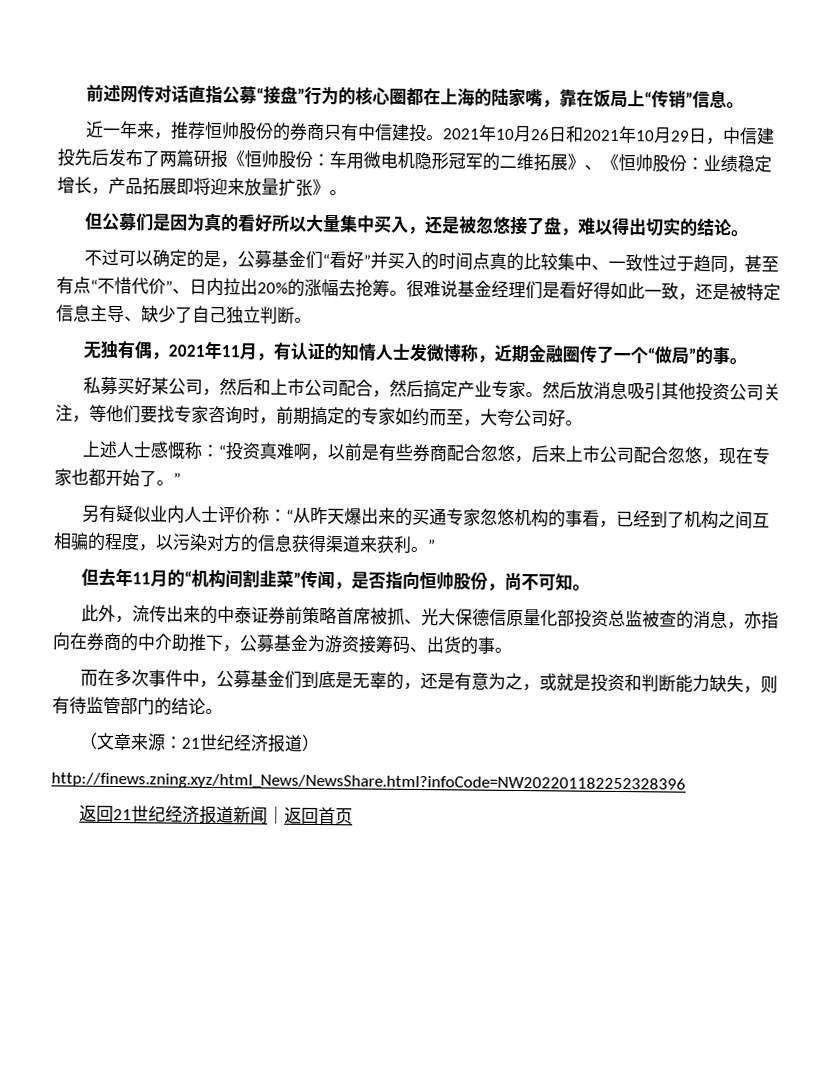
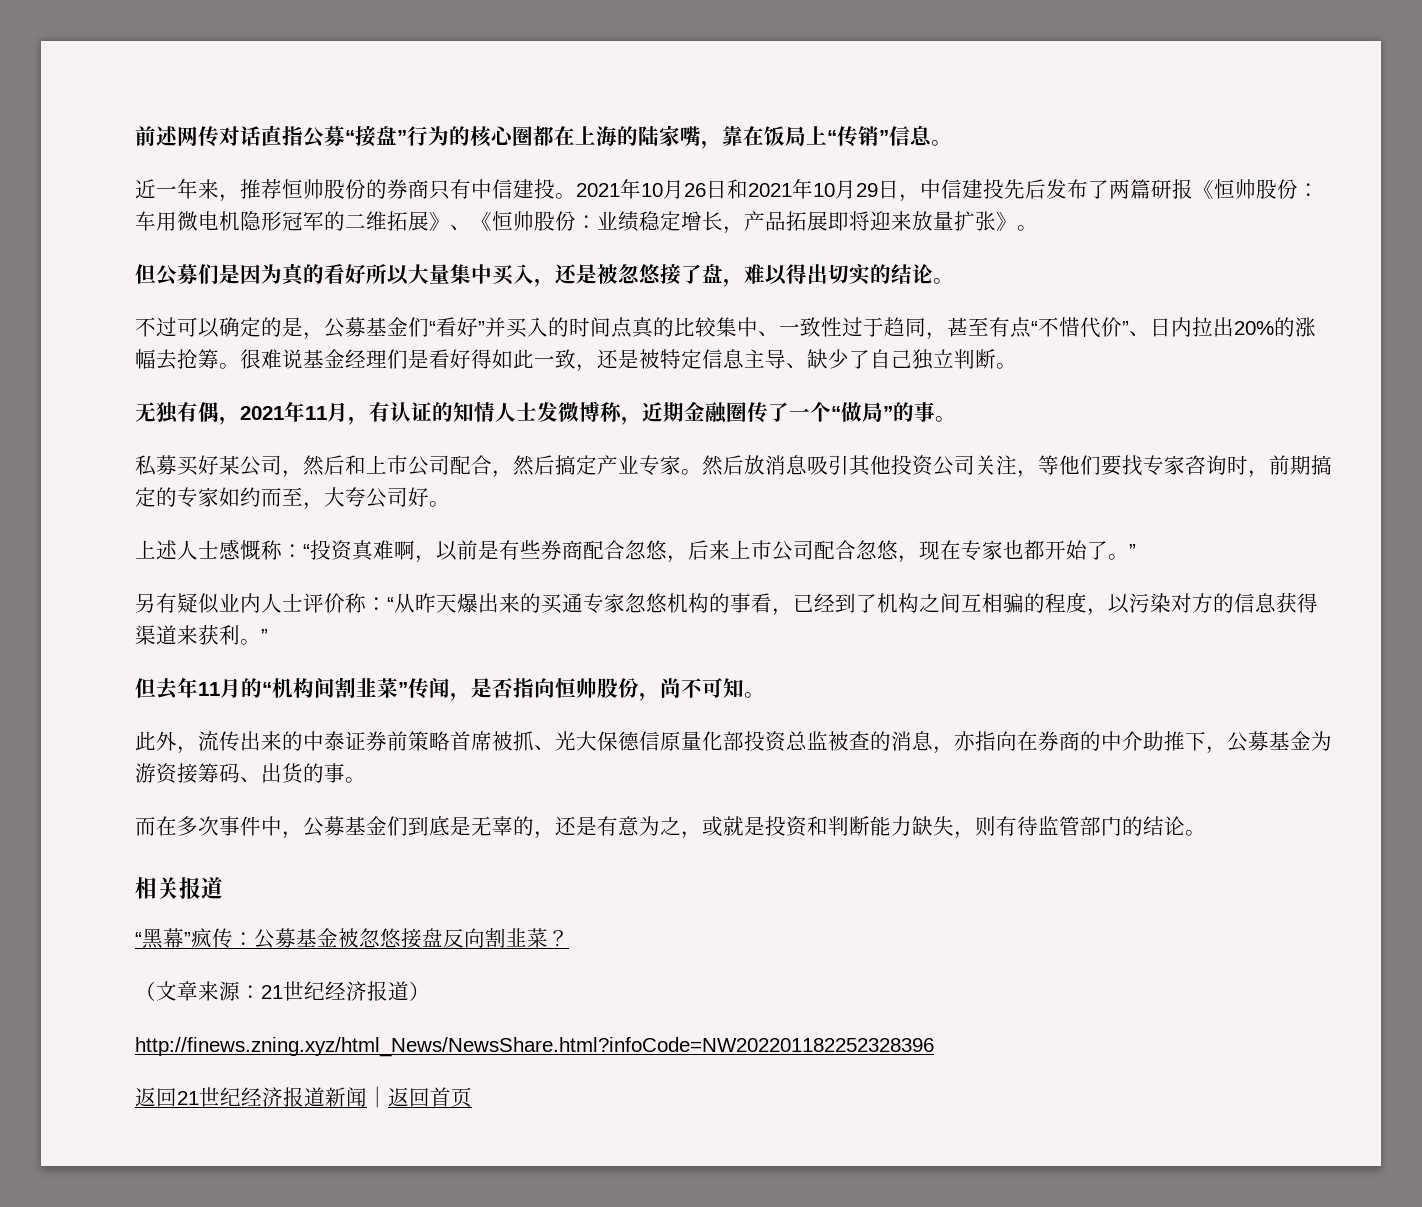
(223, 711) none -> [135,877,223,899] [135,928,569,949] // 相关报道 // “黑幕”疯传：公募基金被忽悠接盘反向割韭菜？

